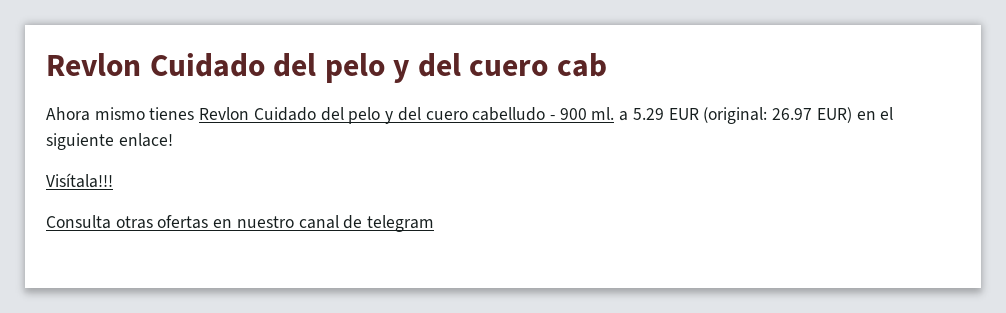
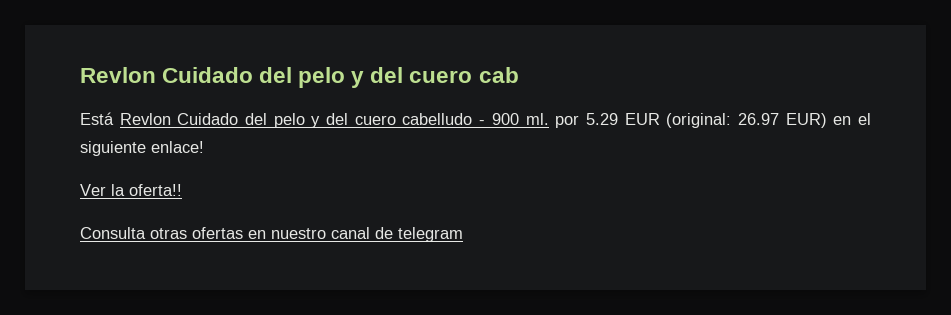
[46,107,195,121] Ahora mismo tienes -> [80,112,114,125] Está
[619,111,629,121] a -> [555,115,580,128] por
[46,173,113,188] Visítala!!! -> [80,184,182,196] Ver la oferta!!

